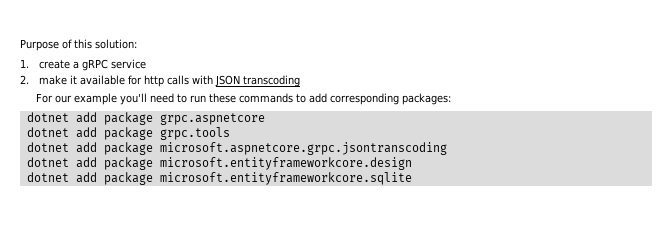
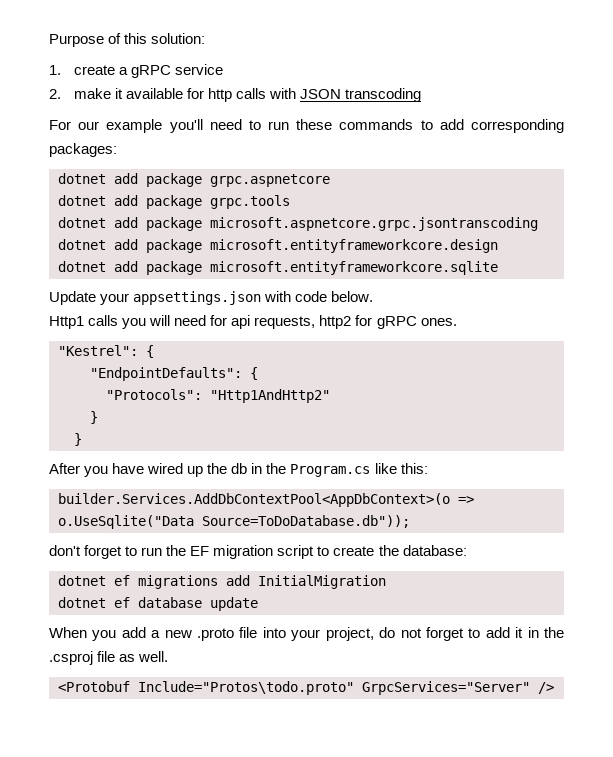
(412, 178) none -> [49,291,374,305] [49,315,457,329] [58,345,154,358] [90,367,258,381] [106,389,330,403] [90,411,98,424] [74,433,82,446] [49,463,428,477] [58,493,474,507] [58,515,410,529] [49,545,467,559] [58,575,386,589] [58,597,258,611] [49,627,565,641] [49,651,169,665] [58,681,554,695] // Update your appsettings.json with code below. // Http1 calls you will need for api requests, http2 for gRPC ones. // "Kestrel": { // "EndpointDefaults": { // "Protocols": "Http1AndHttp2" // } // } // After you have wired up the db in the Program.cs like this: // builder.Services.AddDbContextPool<AppDbContext>(o => o.UseSqlite("Data Source=ToDoDatabase.db")); // don't forget to run the EF migration script to create the database: // dotnet ef migrations add InitialMigration // dotnet ef database update // When you add a new .proto file into your project, do not forget to add it in the .csproj file as well. // <Protobuf Include="Protos\todo.proto" GrpcServices="Server" />

